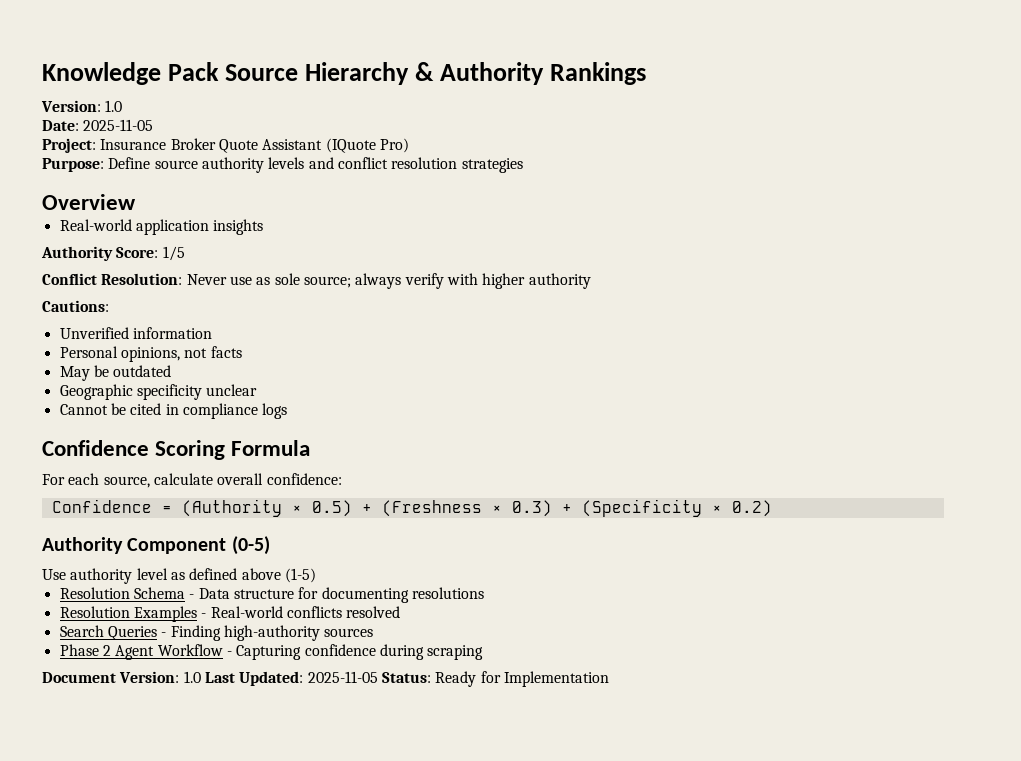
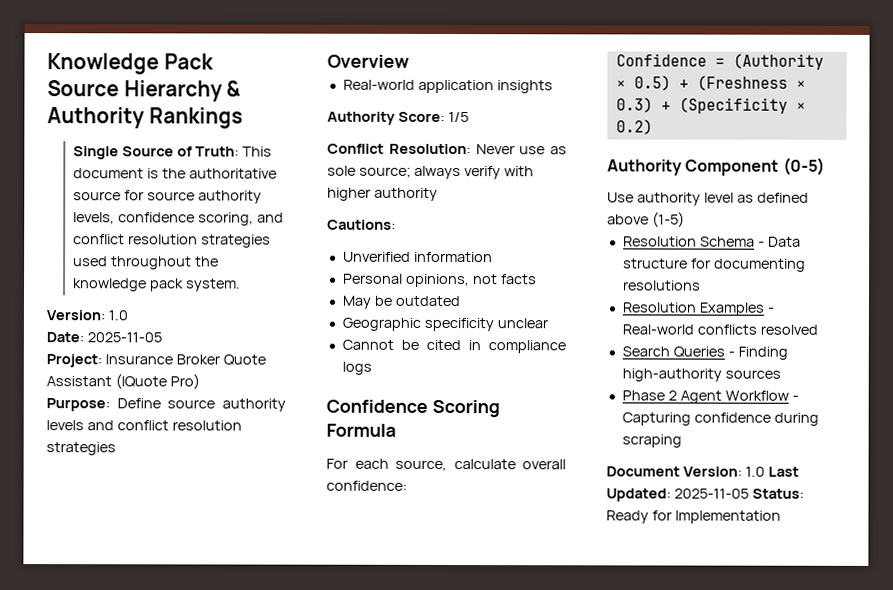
(647, 73) none -> [73,146,273,160] [73,168,278,179] [73,190,263,204] [73,212,285,226] [73,234,272,248] [73,256,220,270] [73,278,242,292] // Single Source of Truth: This document is the authoritative source for source authority levels, confidence scoring, and conflict resolution strategies used throughout the knowledge pack system.

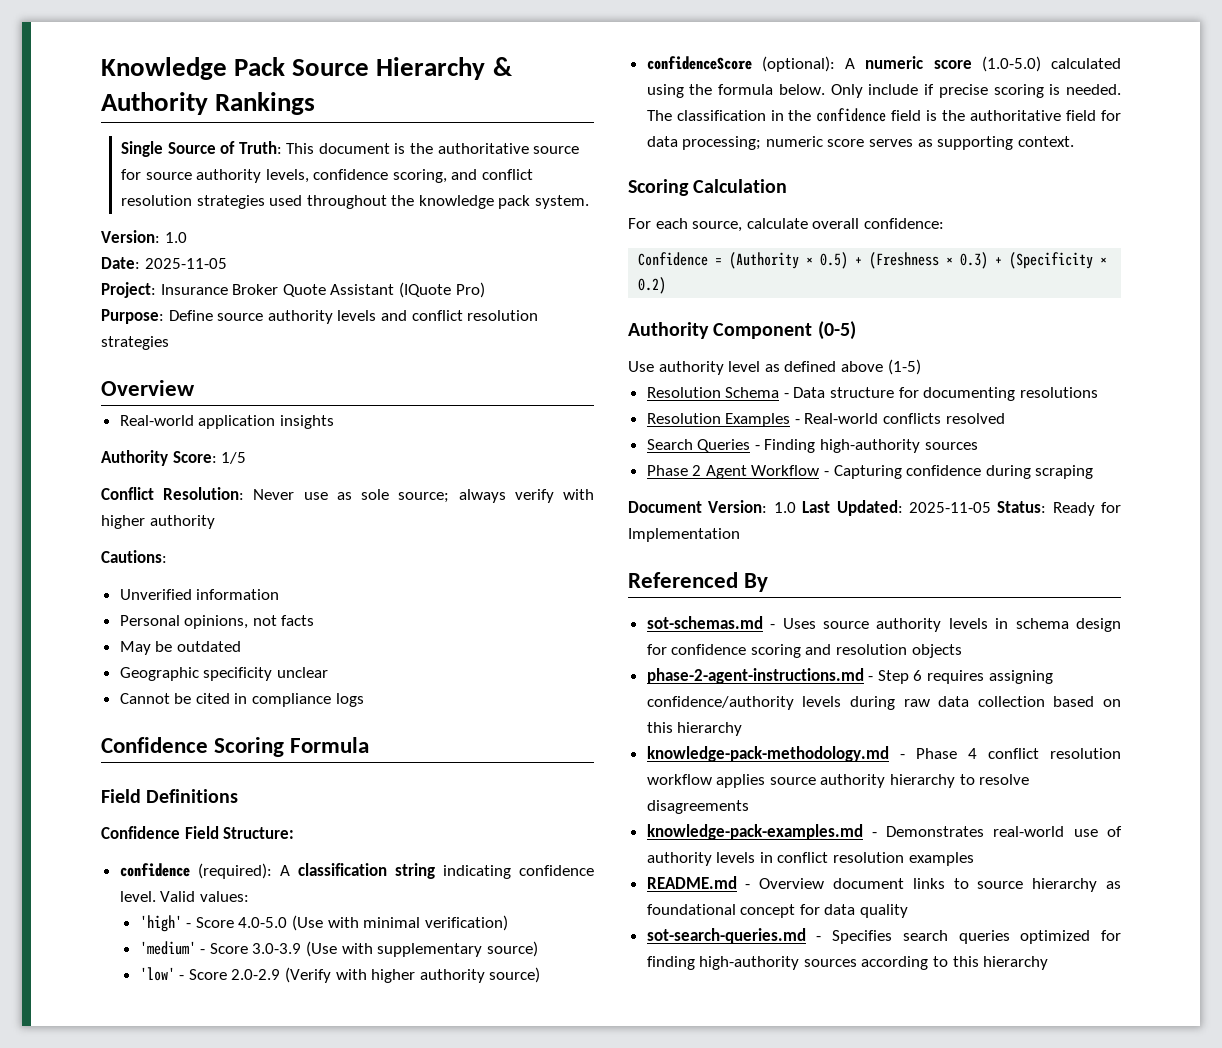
(396, 430) none -> [101,789,239,803] [101,826,295,839] [119,863,594,879] [119,891,249,902] [139,915,508,932] [139,941,538,957] [139,967,541,983] [646,56,1121,72] [646,84,1121,98] [646,108,1121,122] [646,136,1074,150] [628,179,788,196] // Field Definitions // Confidence Field Structure: // confidence (required): A classification string indicating confidence level. Valid values: // 'high' - Score 4.0-5.0 (Use with minimal verification) // 'medium' - Score 3.0-3.9 (Use with supplementary source) // 'low' - Score 2.0-2.9 (Verify with higher authority source) // confidenceScore (optional): A numeric score (1.0-5.0) calculated using the formula below. Only include if precise scoring is needed. The classification in the confidence field is the authoritative field for data processing; numeric score serves as supporting context. // Scoring Calculation
(781, 517) none -> [628,572,769,592] [646,616,1121,632] [646,644,962,658] [646,668,1053,684] [646,696,1121,710] [646,722,743,736] [646,746,1121,762] [646,774,1030,788] [646,800,749,814] [646,824,1122,840] [646,852,974,866] [646,876,1121,892] [646,904,909,918] [646,928,1121,944] [646,956,1049,970] // Referenced By // sot-schemas.md - Uses source authority levels in schema design for confidence scoring and resolution objects // phase-2-agent-instructions.md - Step 6 requires assigning confidence/authority levels during raw data collection based on this hierarchy // knowledge-pack-methodology.md - Phase 4 conflict resolution workflow applies source authority hierarchy to resolve disagreements // knowledge-pack-examples.md - Demonstrates real-world use of authority levels in conflict resolution examples // README.md - Overview document links to source hierarchy as foundational concept for data quality // sot-search-queries.md - Specifies search queries optimized for finding high-authority sources according to this hierarchy

